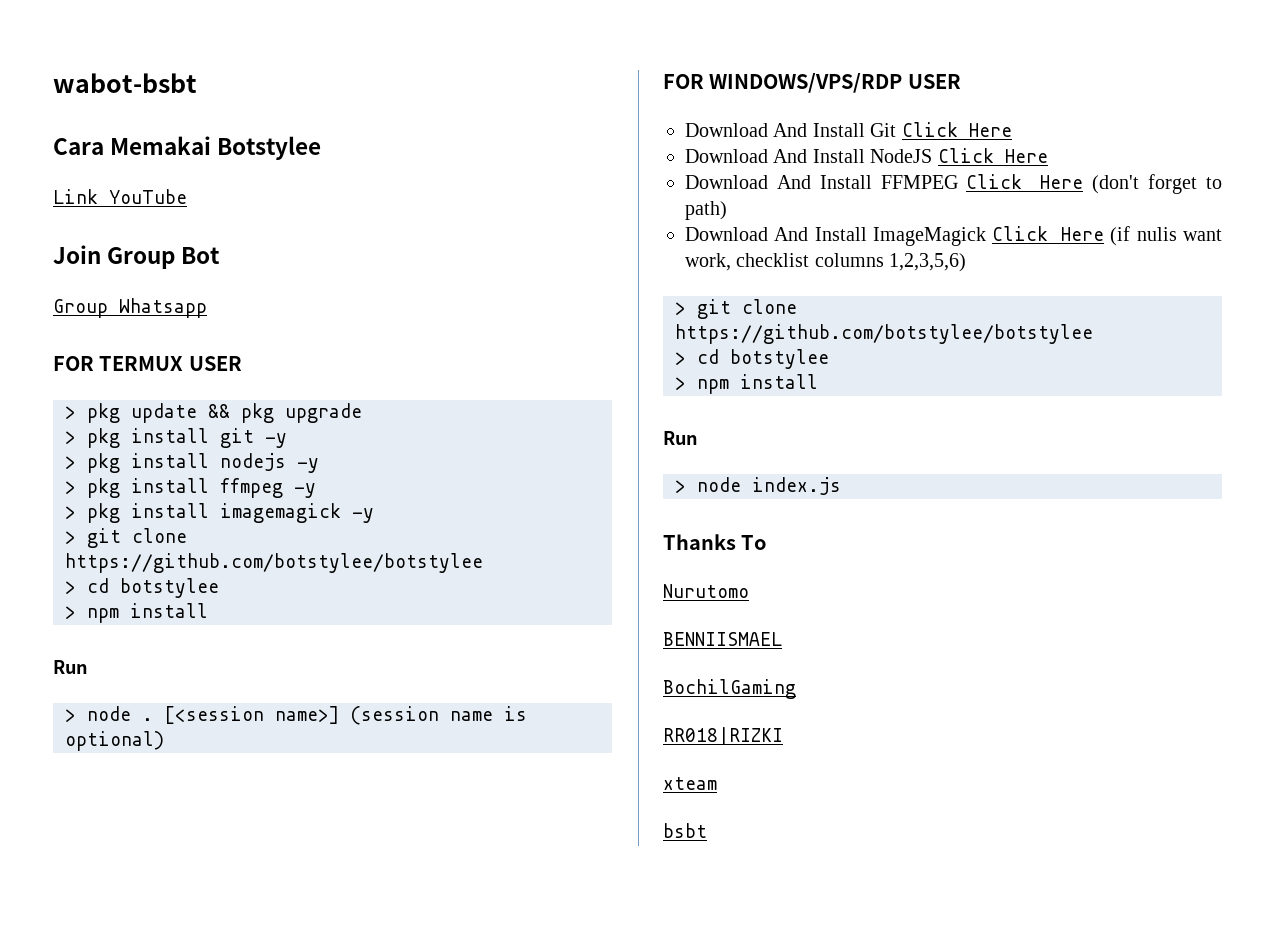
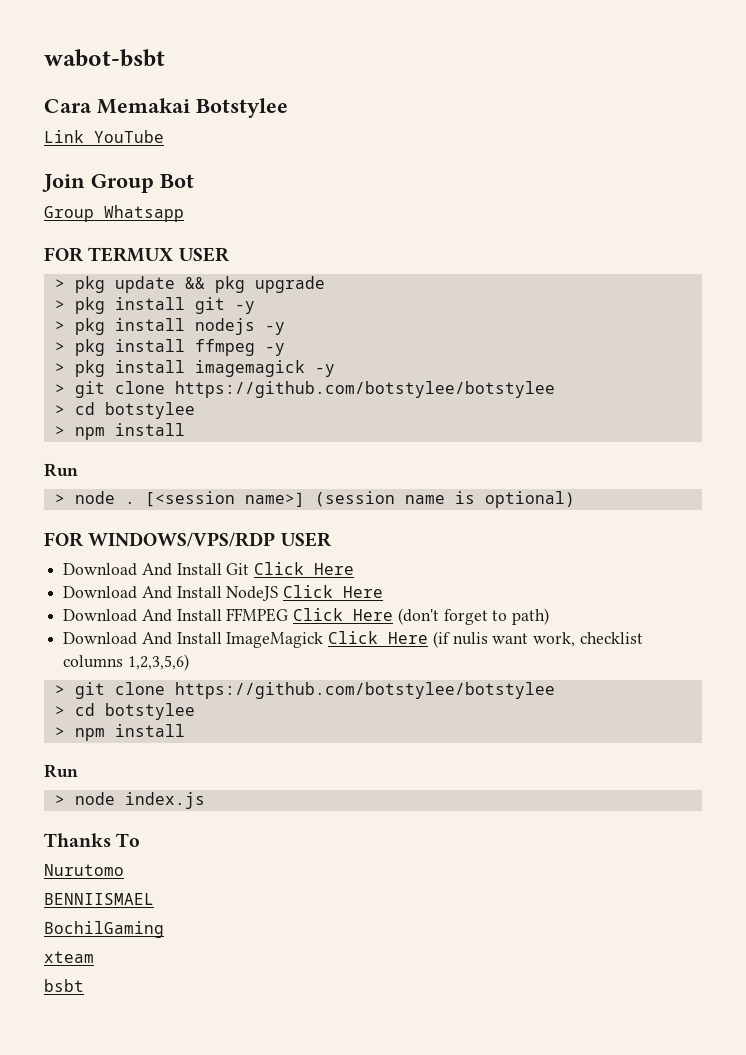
[663,727,783,745] // RR018|RIZKI -> (164, 929) none

